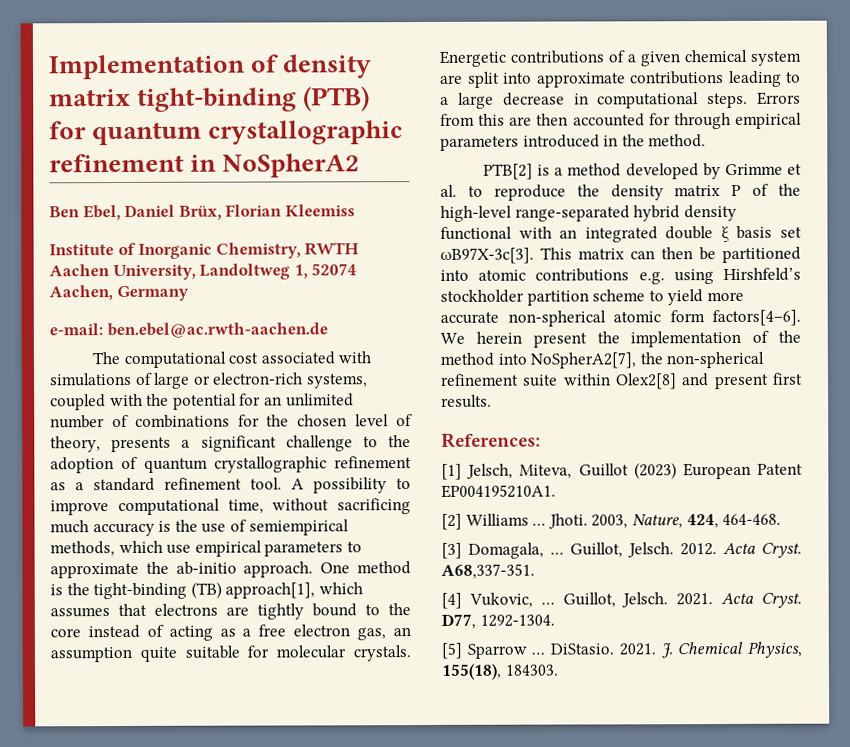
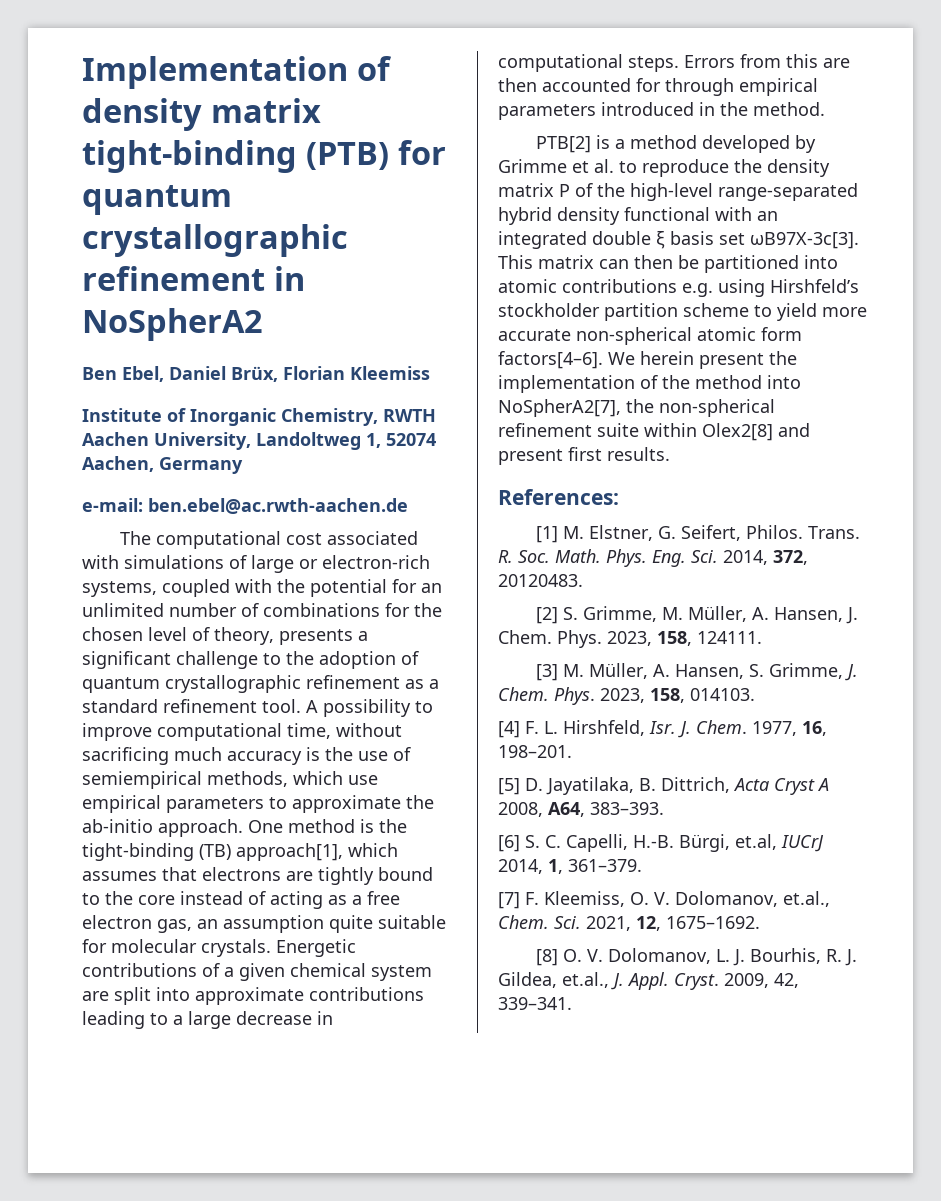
[466,462,803,480] [441,484,556,498] [441,513,782,530] [441,542,802,559] [441,563,535,579] [441,592,802,609] [441,613,555,629] [441,641,802,659] [441,663,559,680] Jelsch, Miteva, Guillot (2023) European Patent EP004195210A1. // [2] Williams … Jhoti. 2003, Nature, 424, 464-468. // [3] Domagala, … Guillot, Jelsch. 2012. Acta Cryst. A68,337-351. // [4] Vukovic, … Guillot, Jelsch. 2021. Acta Cryst. D77, 1292-1304. // [5] Sparrow … DiStasio. 2021. J. Chemical Physics, 155(18), 184303. -> [563,525,861,541] [498,549,808,567] [498,574,583,587] [536,606,859,624] [498,630,762,648] [536,663,859,681] [498,687,755,705] [498,720,827,738] [498,745,572,758] [498,777,829,795] [498,802,664,817] [498,834,824,852] [498,859,642,874] [498,891,830,909] [498,915,760,931] [536,948,858,966] [498,972,799,990] [498,997,572,1010] M. Elstner, G. Seifert, Philos. Trans. R. Soc. Math. Phys. Eng. Sci. 2014, 372, 20120483. // [2] S. Grimme, M. Müller, A. Hansen, J. Chem. Phys. 2023, 158, 124111. // [3] M. Müller, A. Hansen, S. Grimme, J. Chem. Phys. 2023, 158, 014103. // [4] F. L. Hirshfeld, Isr. J. Chem. 1977, 16, 198–201. // [5] D. Jayatilaka, B. Dittrich, Acta Cryst A 2008, A64, 383–393. // [6] S. C. Capelli, H.-B. Bürgi, et.al, IUCrJ 2014, 1, 361–379. // [7] F. Kleemiss, O. V. Dolomanov, et.al., Chem. Sci. 2021, 12, 1675–1692. // [8] O. V. Dolomanov, L. J. Bourhis, R. J. Gildea, et.al., J. Appl. Cryst. 2009, 42, 339–341.

